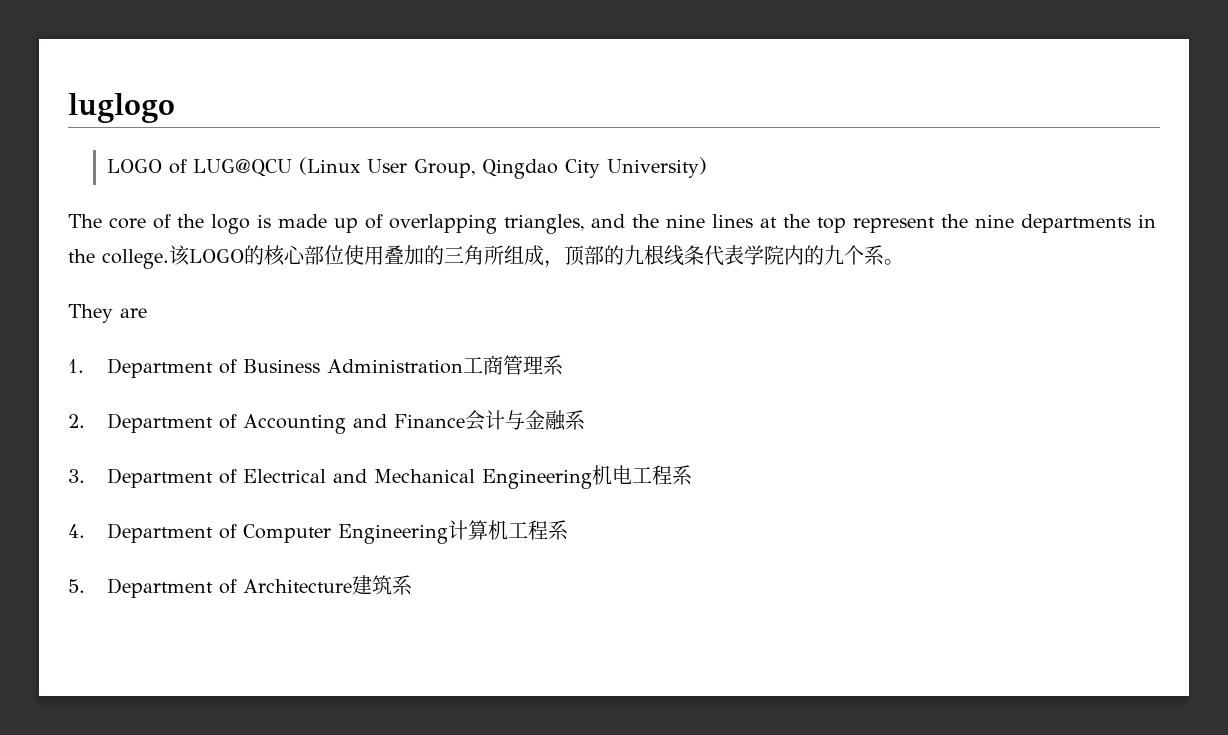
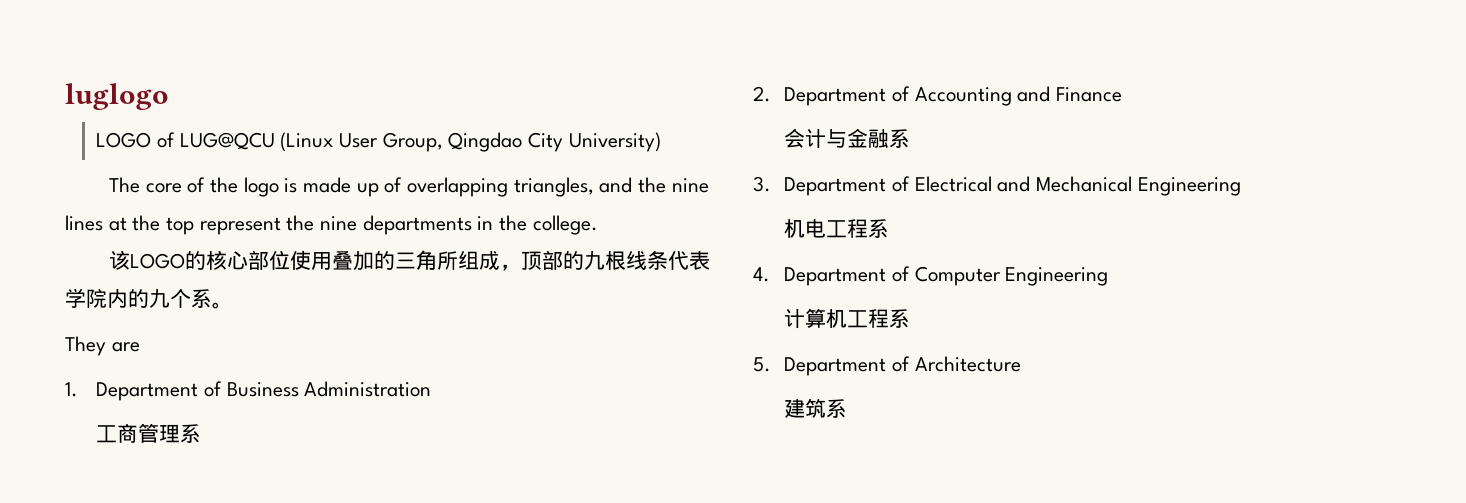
(169, 259) none -> (598, 225) //
(464, 366) none -> (432, 389) //
(466, 421) none -> (1123, 94) //
(593, 479) none -> (1241, 186) //
(449, 534) none -> (1109, 276) //
(353, 586) none -> (1021, 364) //

